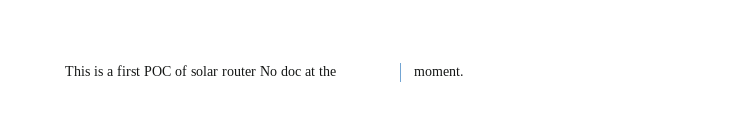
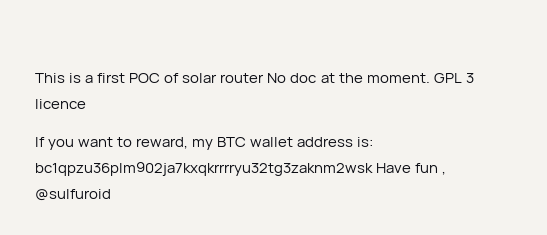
(464, 71) none -> [433,73,474,83] [35,99,86,109] [35,137,374,150] [35,162,447,176] [35,189,111,201] GPL 3 licence // If you want to reward, my BTC wallet address is: bc1qpzu36plm902ja7kxqkrrrryu32tg3zaknm2wsk Have fun , @sulfuroid

